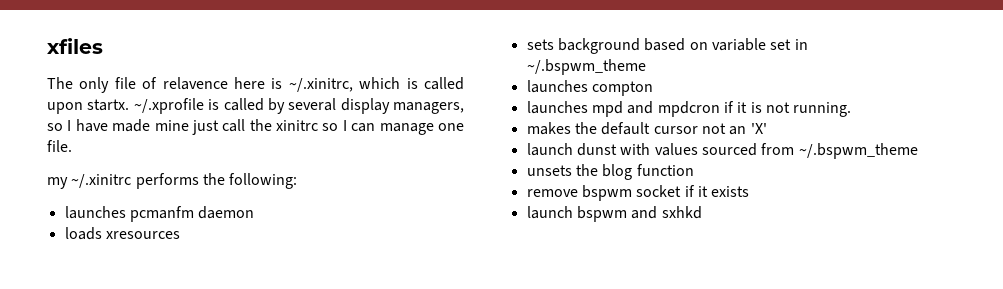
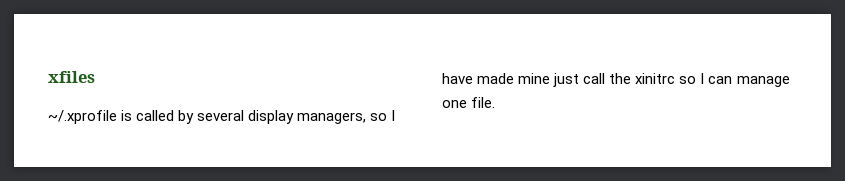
[47,77,464,93] [47,99,130,114] The only file of relavence here is ~/.xinitrc, which is called upon startx. -> (95, 77) none
[47,173,298,189] [64,206,255,222] [64,227,180,240] [526,38,808,54] [526,59,646,75] [526,80,653,96] [526,101,852,117] [526,122,767,135] [526,143,918,159] [526,164,694,180] [526,185,750,201] [526,206,702,222] // my ~/.xinitrc performs the following: // launches pcmanfm daemon // loads xresources // sets background based on variable set in ~/.bspwm_theme // launches compton // launches mpd and mpdcron if it is not running. // makes the default cursor not an 'X' // launch dunst with values sourced from ~/.bspwm_theme // unsets the blog function // remove bspwm socket if it exists // launch bspwm and sxhkd -> (496, 102) none

